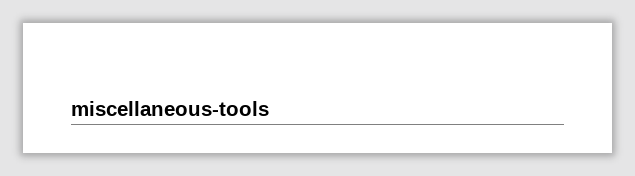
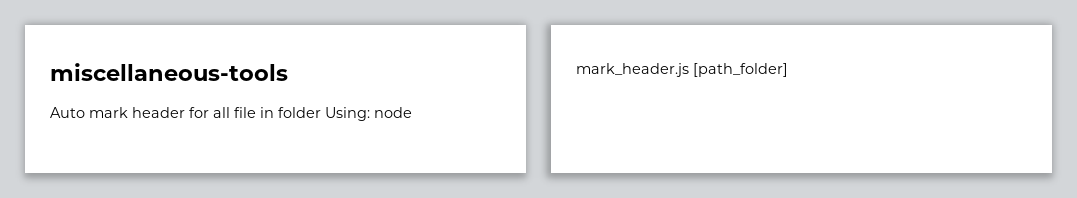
(269, 108) none -> [50,107,412,121] [576,63,788,77] // Auto mark header for all file in folder Using: node mark_header.js [path_folder]

